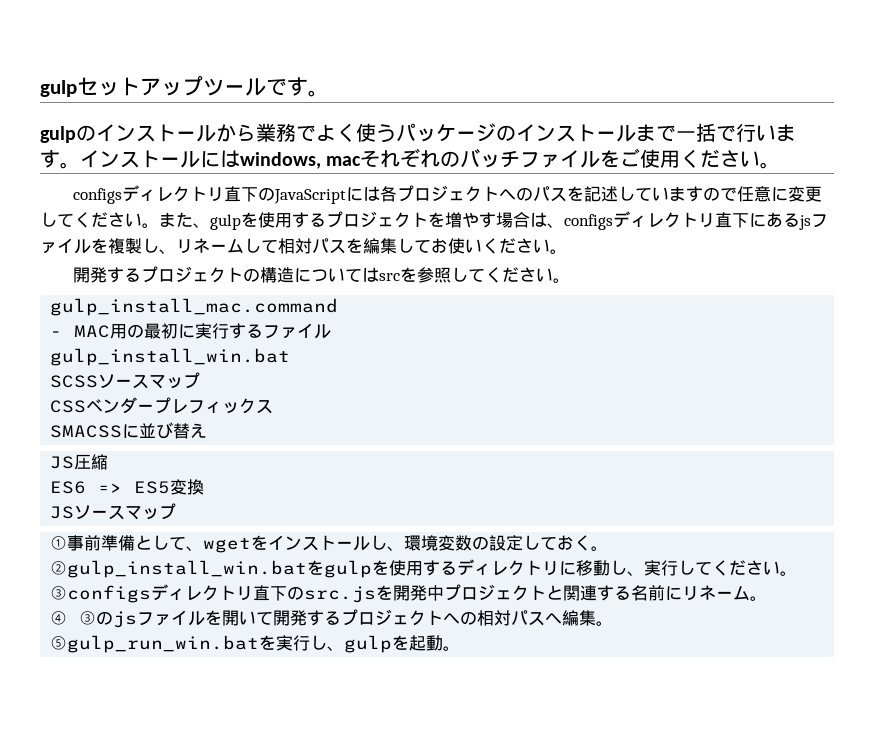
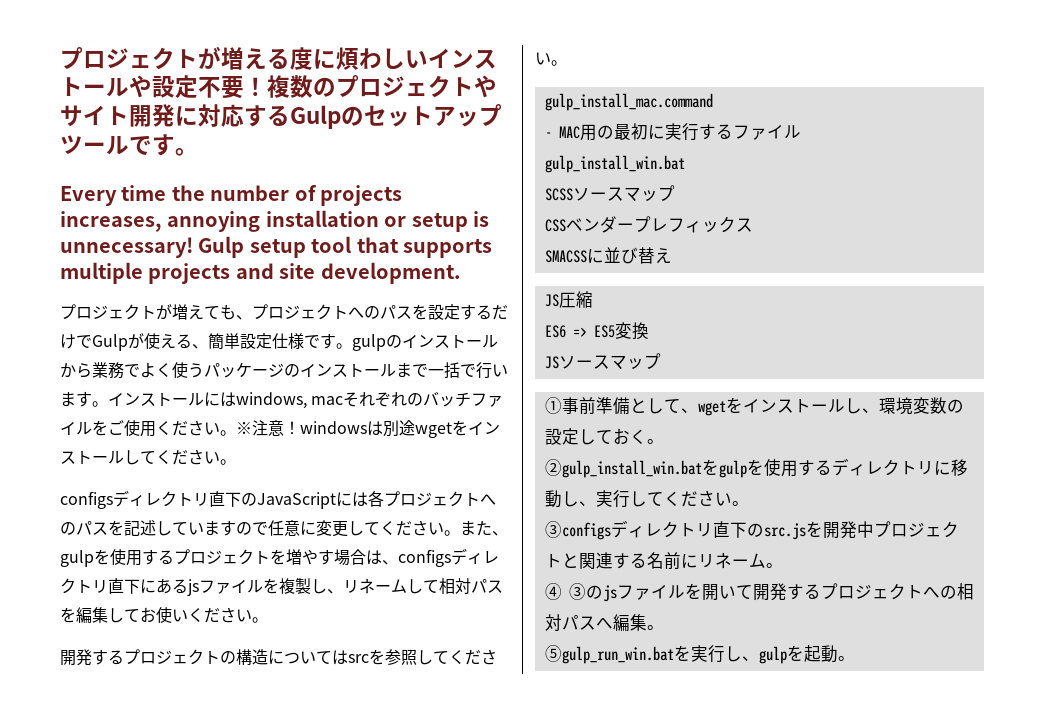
[40,80,77,97] gulp -> [60,46,497,70] [60,75,497,99] [60,104,364,129] プロジェクトが増える度に煩わしいインストールや設定不要！複数のプロジェクトやサイト開発に対応するGulpの
(329, 93) none -> [60,185,402,206] [60,210,489,232] [60,236,492,258] [60,262,461,284] [60,304,508,320] [60,333,352,351] Every time the number of projects increases, annoying installation or setup is unnecessary! Gulp setup tool that supports multiple projects and site development. // プロジェクトが増えても、プロジェクトへのパスを設定するだけでGulpが使える、簡単設定仕様です。
(781, 165) none -> [236,420,500,438] [60,449,236,465] ※注意！windowsは別途wgetをインストールしてください。

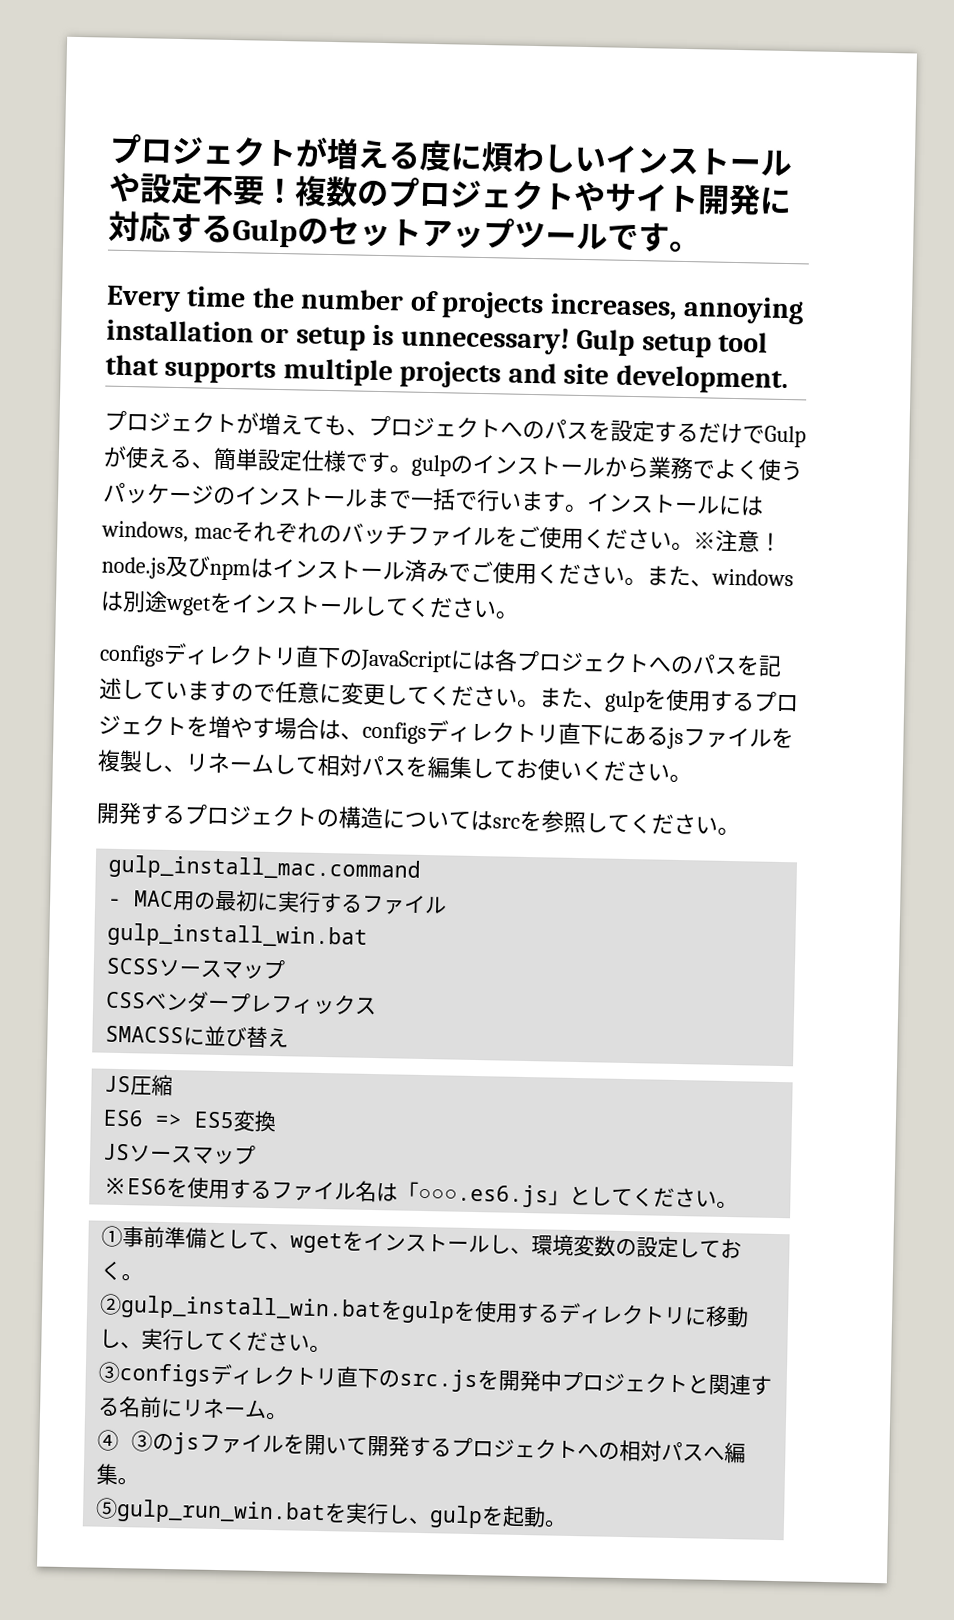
(300, 428) none -> [101,555,713,587] node.js及びnpmはインストール済みでご使用ください。また、
(661, 361) none -> [102,1177,739,1210] // ※ES6を使用するファイル名は「○○○.es6.js」としてください。

